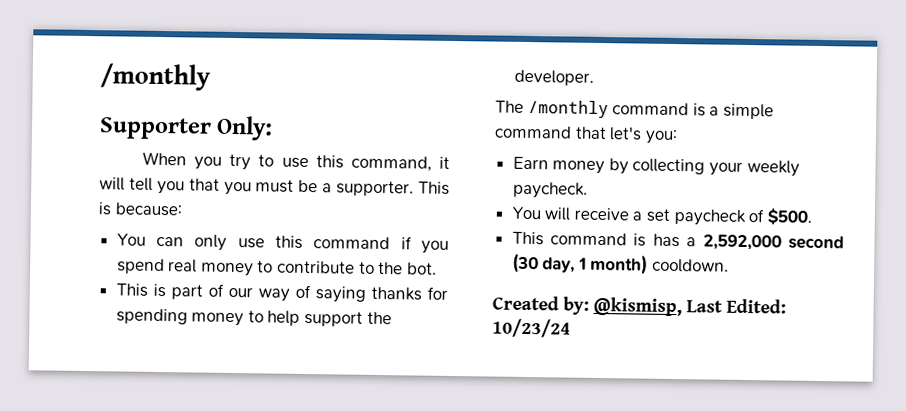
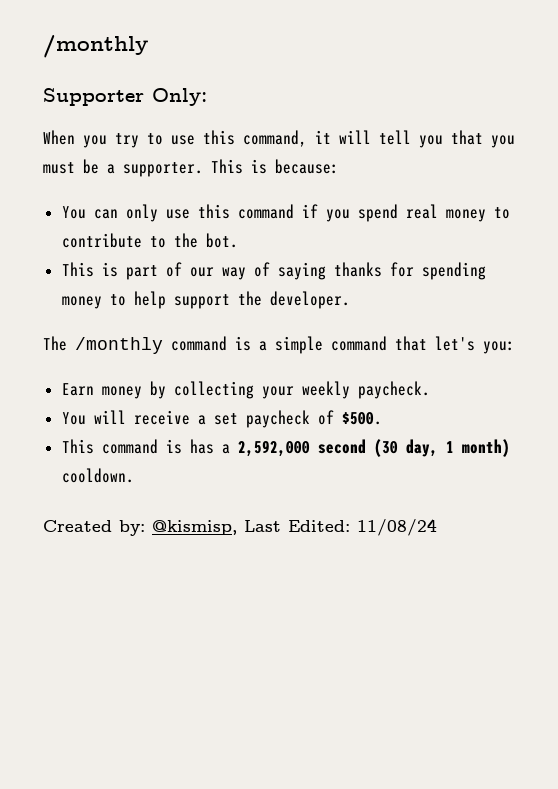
[492,318,571,338] 10/23/24 -> [357,519,437,536] 11/08/24

